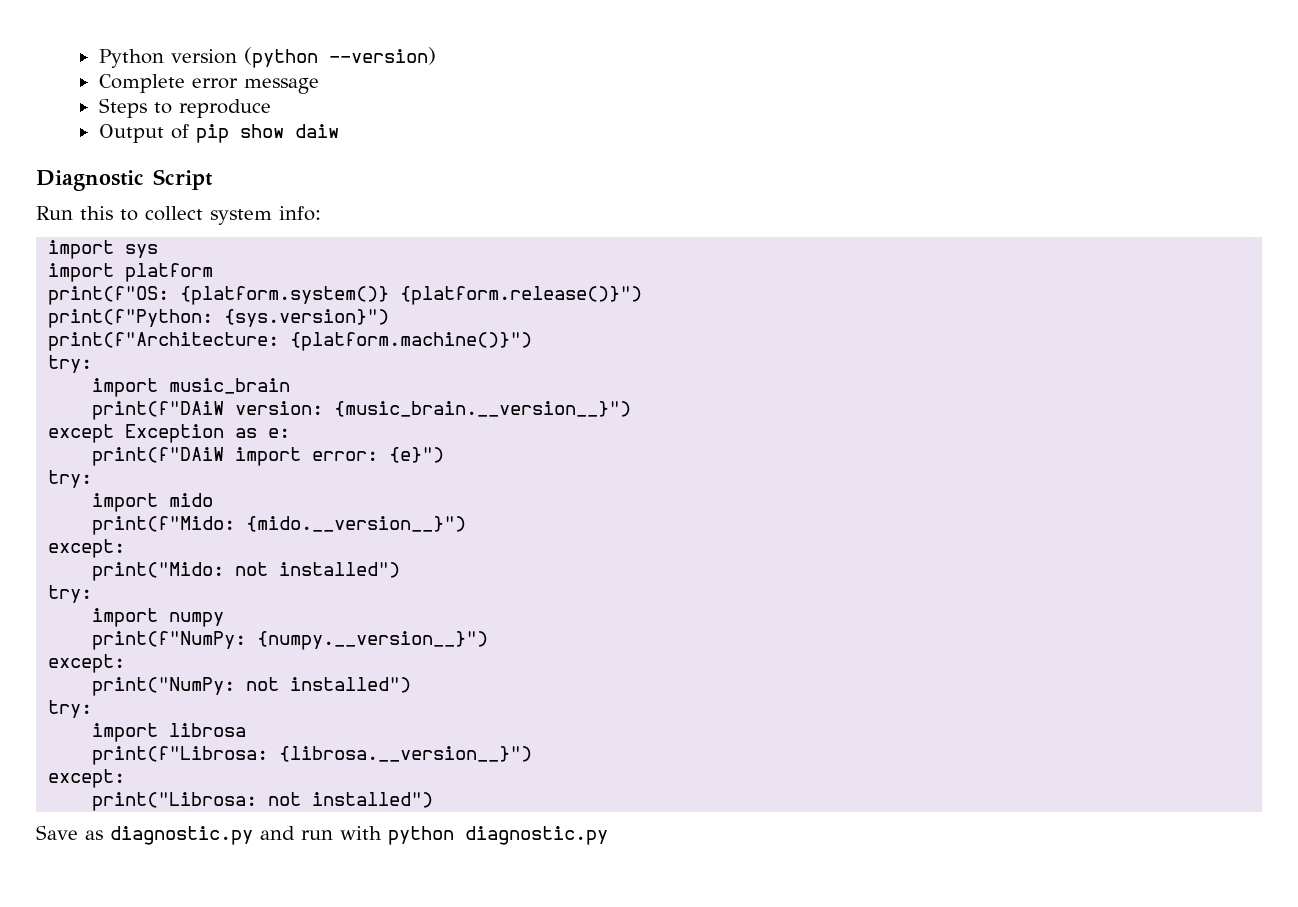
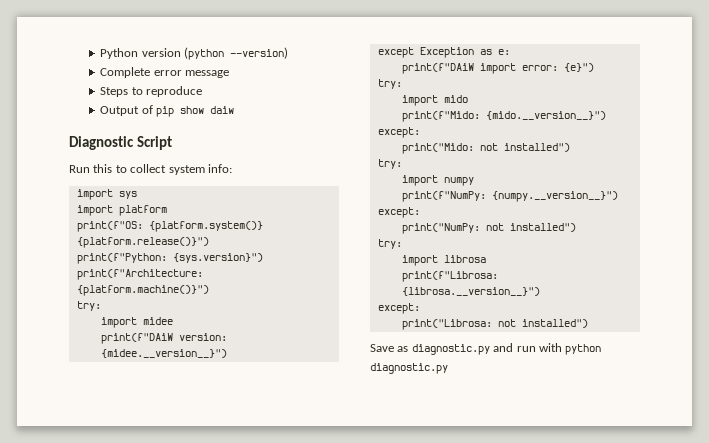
[169,378,291,394] music_brain -> [142,317,173,325] midee
[334,401,632,417] {music_brain.__version__}") -> [100,349,227,358] {midee.__version__}")

